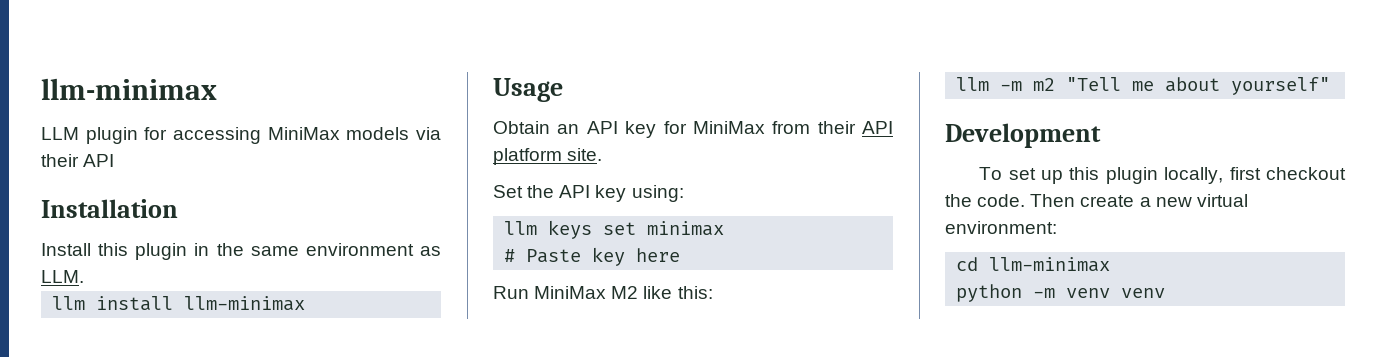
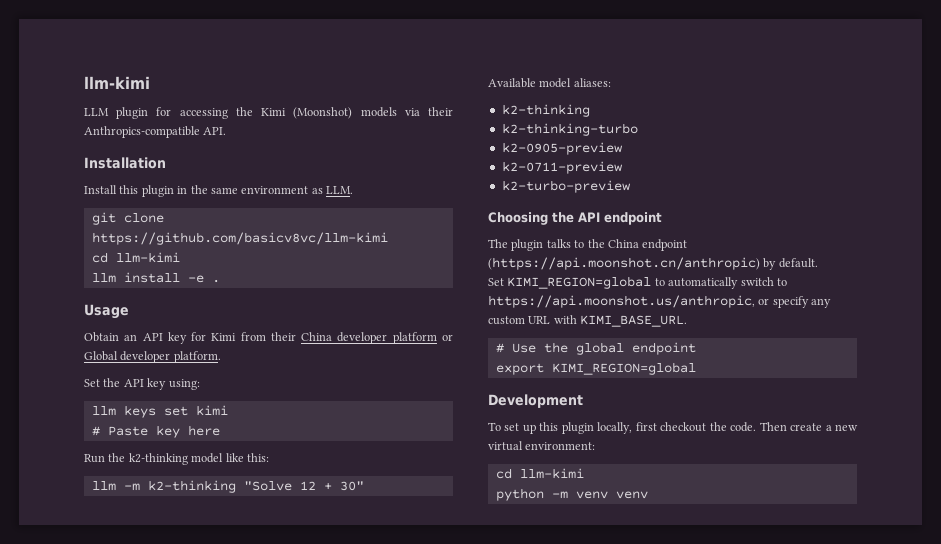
[41,78,217,100] llm-minimax -> [84,76,150,89] llm-kimi
[267,127,340,140] MiniMax -> [235,107,353,119] the Kimi (Moonshot)
[83,154,115,167] API -> [84,126,227,138] Anthropics-compatible API.
(84, 276) none -> [91,212,164,225] [91,232,388,245] [91,252,180,263] // git clone https://github.com/basicv8vc/llm-kimi // cd llm-kimi
[184,296,306,311] llm-minimax -> [187,275,220,283] -e .
[692,121,765,134] MiniMax -> [211,333,237,341] Kimi
[862,121,893,134] [493,148,603,165] API platform site. -> [301,332,453,344] [84,351,221,363] China developer platform or Global developer platform.
[647,221,725,236] minimax -> [195,405,228,416] kimi
[534,286,639,299] MiniMax M2 -> [108,453,224,465] the k2-thinking model
[1033,77,1331,95] m2 "Tell me about yourself" -> [147,480,364,493] [488,78,611,88] [501,104,590,117] [501,123,638,136] [501,142,623,155] [501,161,623,174] [501,180,631,193] [488,212,662,225] [488,239,688,251] [488,257,818,270] [488,276,787,289] [488,295,832,308] [488,315,688,327] [495,342,696,355] [495,362,696,375] k2-thinking "Solve 12 + 30" // Available model aliases: // k2-thinking // k2-thinking-turbo // k2-0905-preview // k2-0711-preview // k2-turbo-preview // Choosing the API endpoint // The plugin talks to the China endpoint (https://api.moonshot.cn/anthropic) by default. // Set KIMI_REGION=global to automatically switch to https://api.moonshot.us/anthropic, or specify any custom URL with KIMI_BASE_URL. // # Use the global endpoint // export KIMI_REGION=global
[989,257,1111,272] llm-minimax -> [519,468,584,479] llm-kimi

